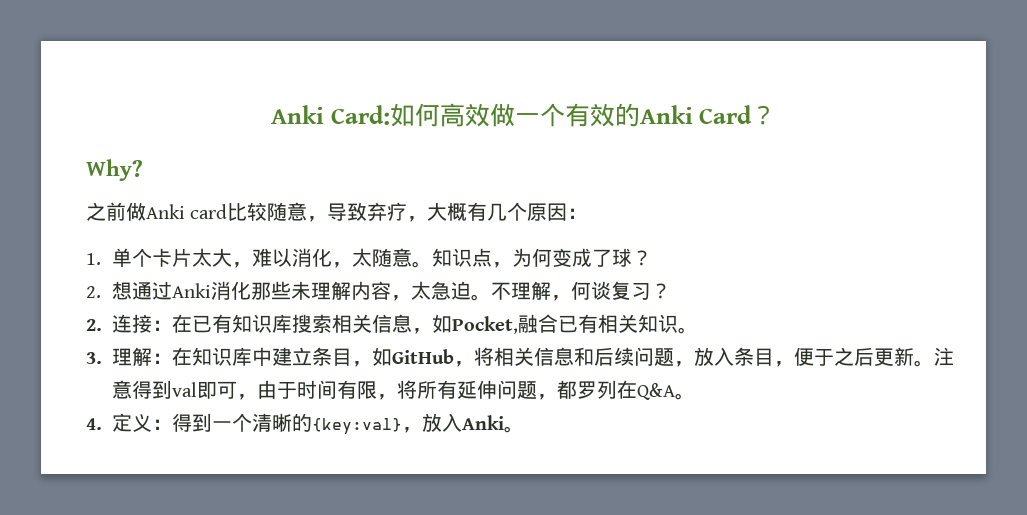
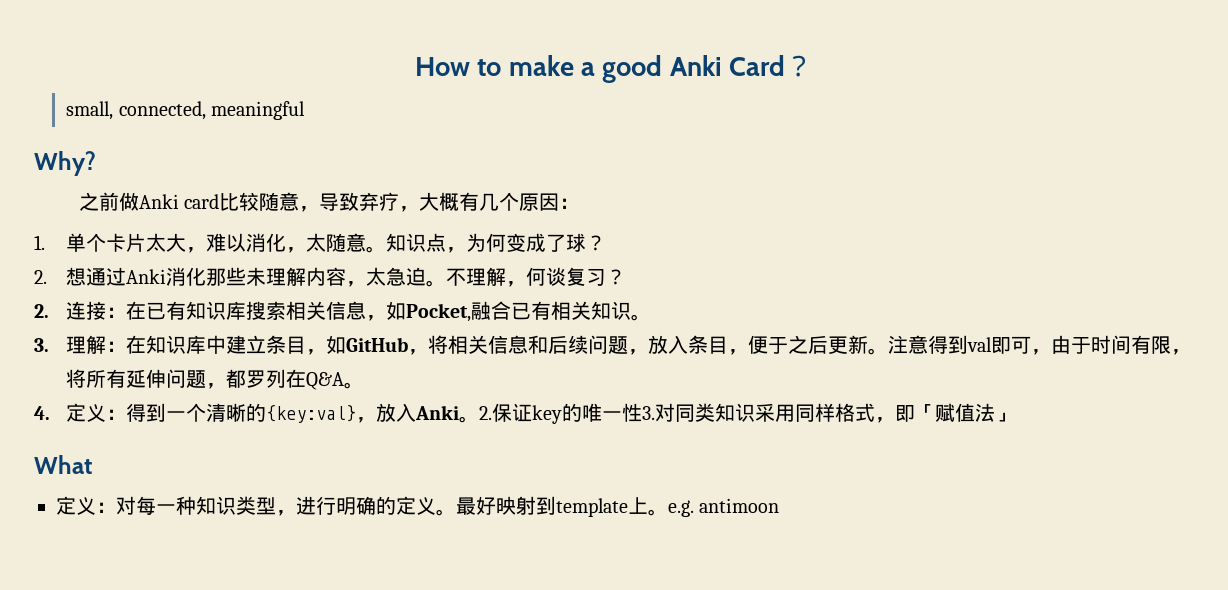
[270,103,640,127] Anki Card:如何高效做一个有效的 -> [414,55,663,83] How to make a good
(777, 115) none -> [66,101,306,120] // small, connected, meaningful
(524, 429) none -> [479,403,1016,424] [34,455,92,474] [56,496,780,517] 2.保证key的唯一性3.对同类知识采用同样格式，即「赋值法」 // What // 定义：对每一种知识类型，进行明确的定义。最好映射到template上。e.g. antimoon

